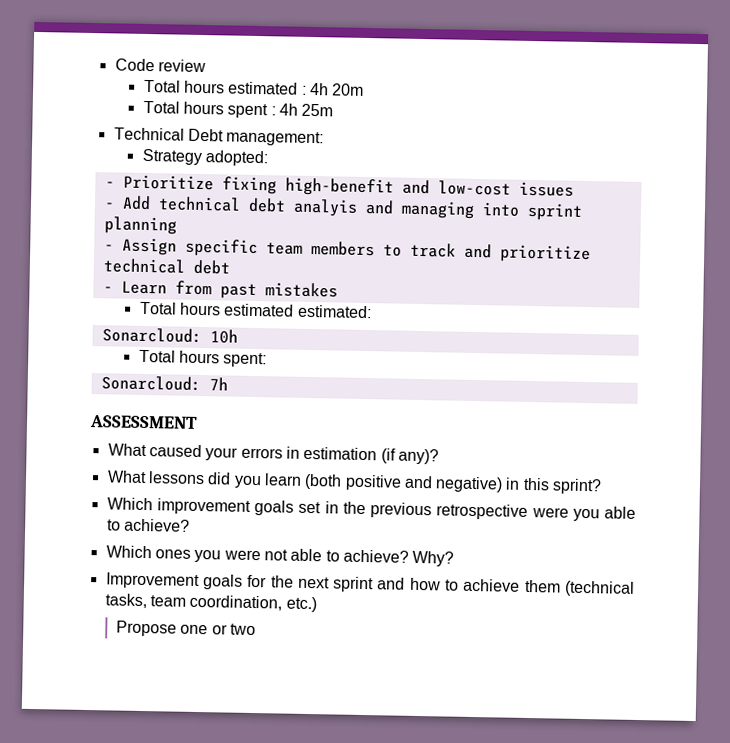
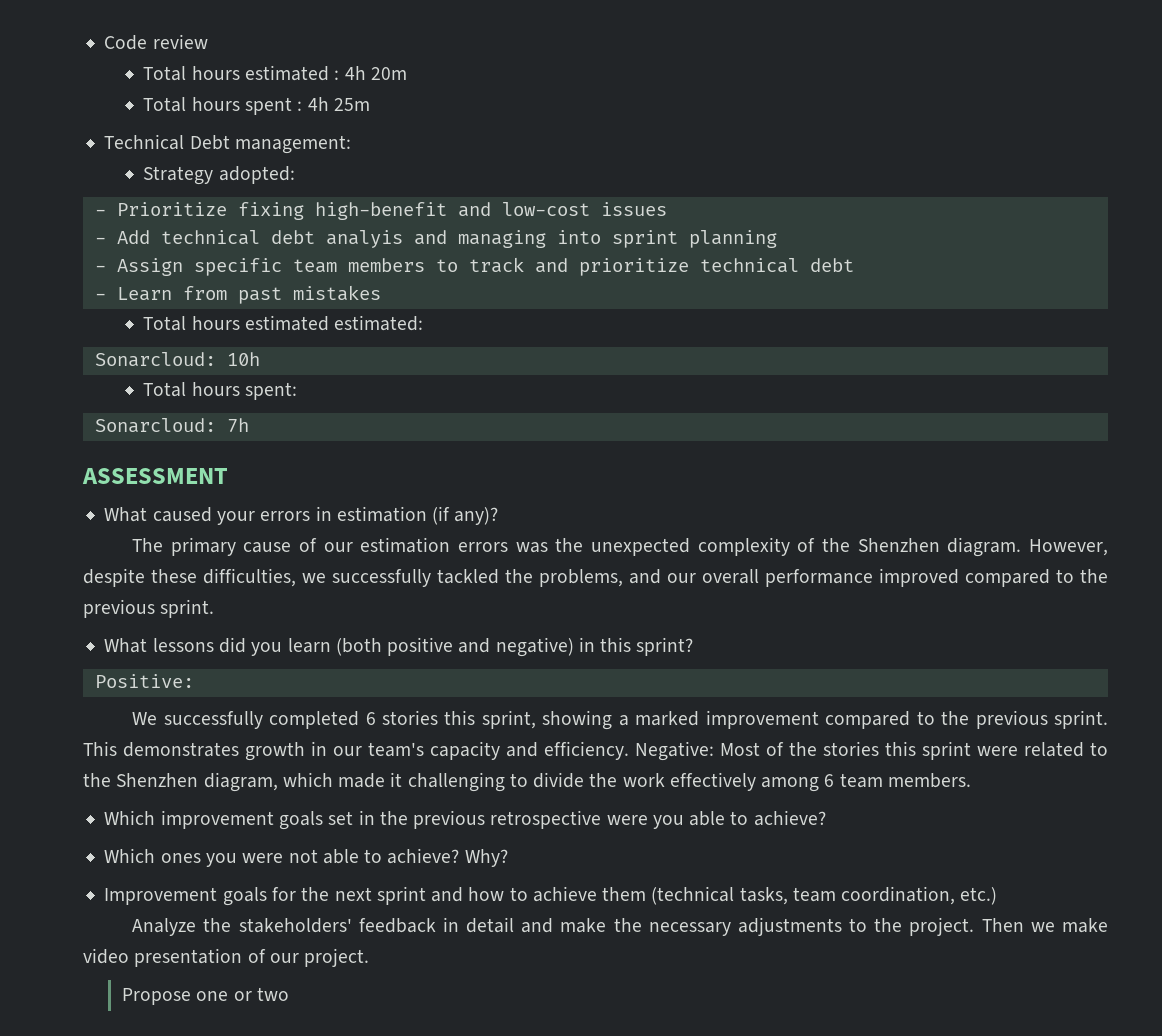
(439, 456) none -> [132,537,1108,557] [83,568,1108,587] [83,599,215,618] // The primary cause of our estimation errors was the unexpected complexity of the Shenzhen diagram. However, despite these difficulties, we successfully tackled the problems, and our overall performance improved compared to the previous sprint.
(603, 486) none -> [94,674,194,688] [132,710,1108,730] [83,741,1108,761] [83,772,971,792] // Positive: // We successfully completed 6 stories this sprint, showing a marked improvement compared to the previous sprint. This demonstrates growth in our team's capacity and efficiency. Negative: Most of the stories this sprint were related to the Shenzhen diagram, which made it challenging to divide the work effectively among 6 team members.
(317, 604) none -> [132,917,1108,936] [83,948,370,967] // Analyze the stakeholders' feedback in detail and make the necessary adjustments to the project. Then we make video presentation of our project.

